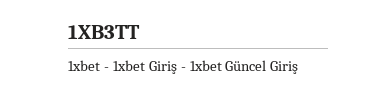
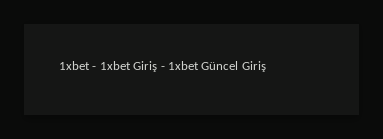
[68,25,140,39] 1XB3TT // -> (59, 65) none

